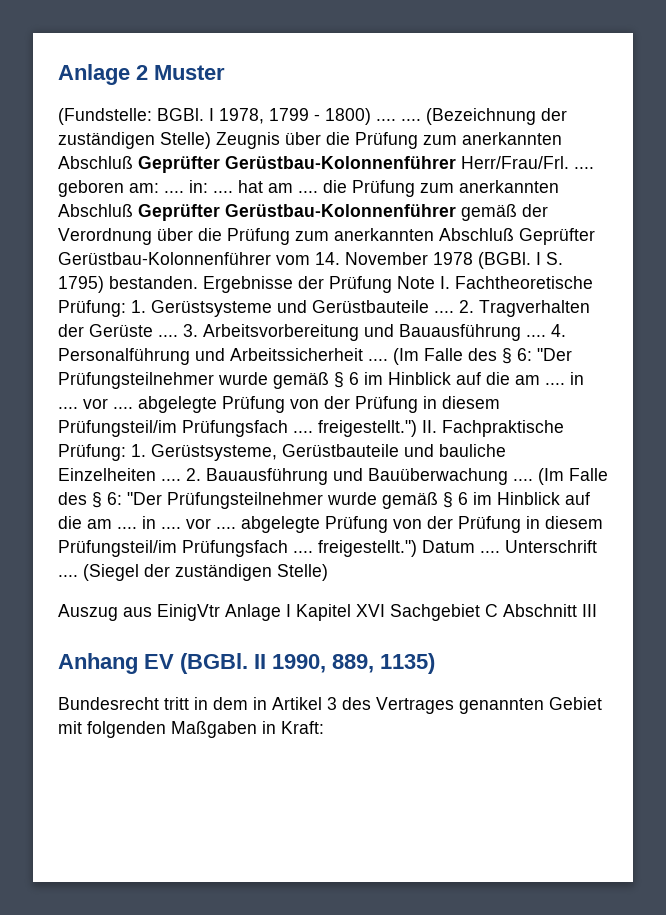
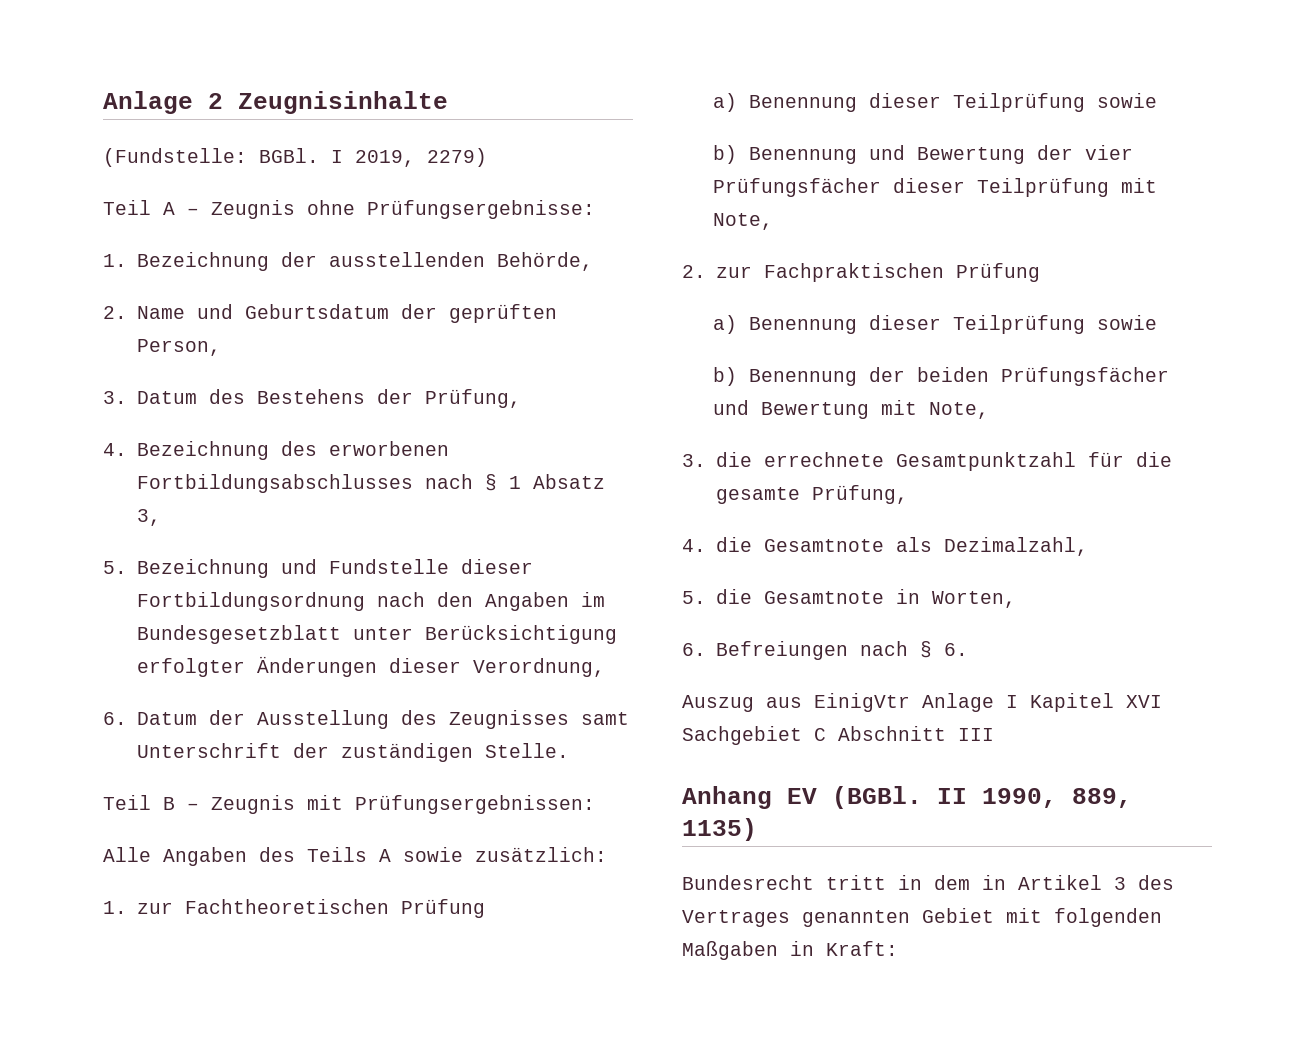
[154,65,225,80] Muster -> [238,91,448,114] Zeugnisinhalte
[219,108,567,125] [58,132,562,149] [58,156,594,173] [58,180,559,197] [58,204,548,221] [58,228,595,245] [58,252,563,269] [58,276,593,293] [58,300,590,317] [58,324,566,341] [58,348,572,365] [58,372,584,389] [58,396,500,413] [58,420,564,437] [58,444,506,461] [58,468,608,485] [58,492,590,509] [58,516,603,533] [58,540,597,557] [58,564,328,581] 1978, 1799 - 1800) .... .... (Bezeichnung der zuständigen Stelle) Zeugnis über die Prüfung zum anerkannten Abschluß Geprüfter Gerüstbau-Kolonnenführer Herr/Frau/Frl. .... geboren am: .... in: .... hat am .... die Prüfung zum anerkannten Abschluß Geprüfter Gerüstbau-Kolonnenführer gemäß der Verordnung über die Prüfung zum anerkannten Abschluß Geprüfter Gerüstbau-Kolonnenführer vom 14. November 1978 (BGBl. I S. 1795) bestanden. Ergebnisse der Prüfung Note I. Fachtheoretische Prüfung: 1. Gerüstsysteme und Gerüstbauteile .... 2. Tragverhalten der Gerüste .... 3. Arbeitsvorbereitung und Bauausführung .... 4. Personalführung und Arbeitssicherheit .... (Im Falle des § 6: "Der Prüfungsteilnehmer wurde gemäß § 6 im Hinblick auf die am .... in .... vor .... abgelegte Prüfung von der Prüfung in diesem Prüfungsteil/im Prüfungsfach .... freigestellt.") II. Fachpraktische Prüfung: 1. Gerüstsysteme, Gerüstbauteile und bauliche Einzelheiten .... 2. Bauausführung und Bauüberwachung .... (Im Falle des § 6: "Der Prüfungsteilnehmer wurde gemäß § 6 im Hinblick auf die am .... in .... vor .... abgelegte Prüfung von der Prüfung in diesem Prüfungsteil/im Prüfungsfach .... freigestellt.") Datum .... Unterschrift .... (Siegel der zuständigen Stelle) -> [355,148,487,167] [103,200,595,219] [103,252,593,271] [103,304,557,323] [136,339,221,356] [103,389,521,408] [103,441,449,460] [136,474,605,493] [136,509,161,526] [103,559,533,578] [136,592,605,611] [136,625,617,644] [136,656,605,677] [103,710,629,729] [136,743,569,762] [103,795,595,814] [103,847,607,866] [103,899,485,918] [713,93,1158,112] [713,145,1134,164] [713,178,1158,197] [713,213,774,230] [682,263,1040,282] [713,315,1158,334] [713,367,1170,386] [713,400,990,419] [682,452,1172,471] [715,485,908,504] [682,537,1088,556] [682,589,1016,608] [682,641,968,660] 2019, 2279) // Teil A – Zeugnis ohne Prüfungsergebnisse: // 1. Bezeichnung der ausstellenden Behörde, // 2. Name und Geburtsdatum der geprüften Person, // 3. Datum des Bestehens der Prüfung, // 4. Bezeichnung des erworbenen Fortbildungsabschlusses nach § 1 Absatz 3, // 5. Bezeichnung und Fundstelle dieser Fortbildungsordnung nach den Angaben im Bundesgesetzblatt unter Berücksichtigung erfolgter Änderungen dieser Verordnung, // 6. Datum der Ausstellung des Zeugnisses samt Unterschrift der zuständigen Stelle. // Teil B – Zeugnis mit Prüfungsergebnissen: // Alle Angaben des Teils A sowie zusätzlich: // 1. zur Fachtheoretischen Prüfung // a) Benennung dieser Teilprüfung sowie // b) Benennung und Bewertung der vier Prüfungsfächer dieser Teilprüfung mit Note, // 2. zur Fachpraktischen Prüfung // a) Benennung dieser Teilprüfung sowie // b) Benennung der beiden Prüfungsfächer und Bewertung mit Note, // 3. die errechnete Gesamtpunktzahl für die gesamte Prüfung, // 4. die Gesamtnote als Dezimalzahl, // 5. die Gesamtnote in Worten, // 6. Befreiungen nach § 6.

